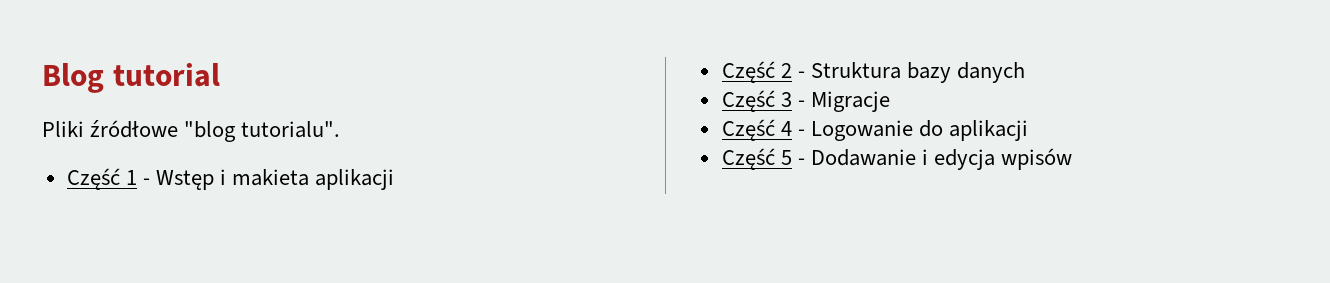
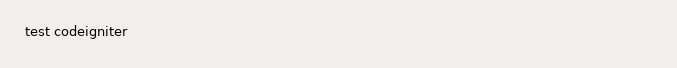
[42,63,220,93] [42,120,341,142] [66,168,395,190] [721,61,1026,83] [721,90,890,112] [721,119,1029,141] [721,148,1073,170] Blog tutorial // Pliki źródłowe "blog tutorialu". // Część 1 - Wstęp i makieta aplikacji // Część 2 - Struktura bazy danych // Część 3 - Migracje // Część 4 - Logowanie do aplikacji // Część 5 - Dodawanie i edycja wpisów -> [25,25,128,39] test codeigniter

